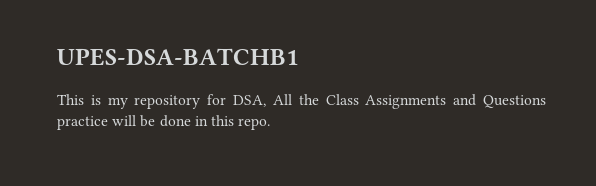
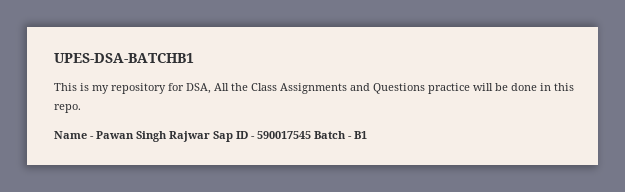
(271, 124) none -> [54,131,367,142] // Name - Pawan Singh Rajwar Sap ID - 590017545 Batch - B1

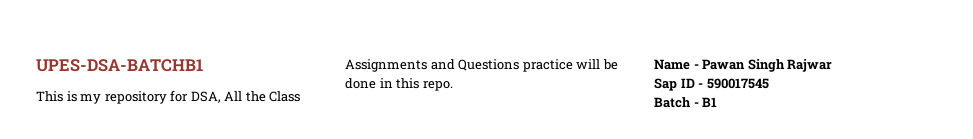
(210, 136) none -> (833, 65) //
(311, 135) none -> (769, 83) //

